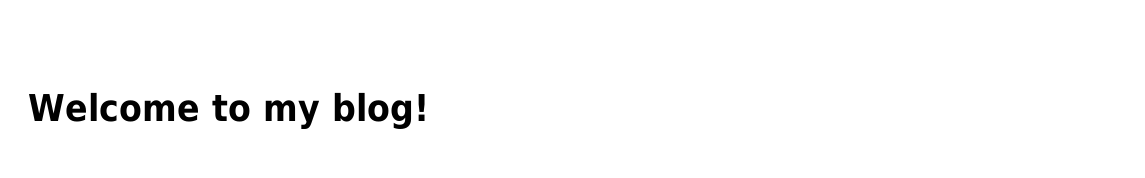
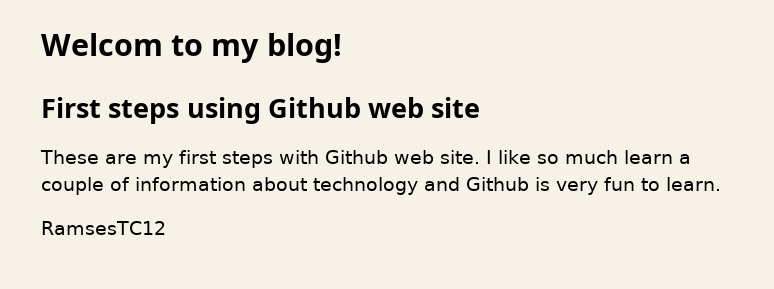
[28,92,200,122] Welcome -> [41,33,163,56] Welcom
(429, 110) none -> [41,97,481,124] [40,150,691,168] [41,177,721,195] [41,221,166,235] // First steps using Github web site // These are my first steps with Github web site. I like so much learn a couple of information about technology and Github is very fun to learn. // RamsesTC12

